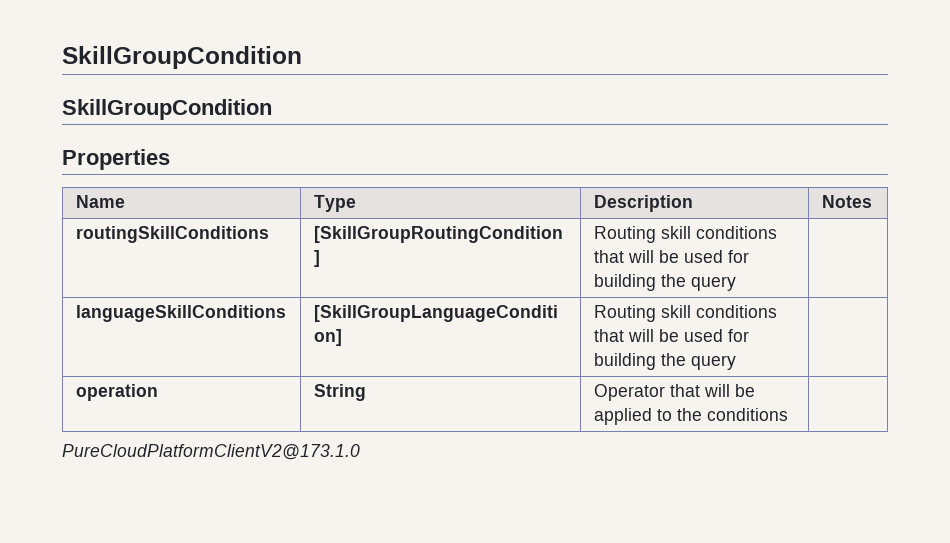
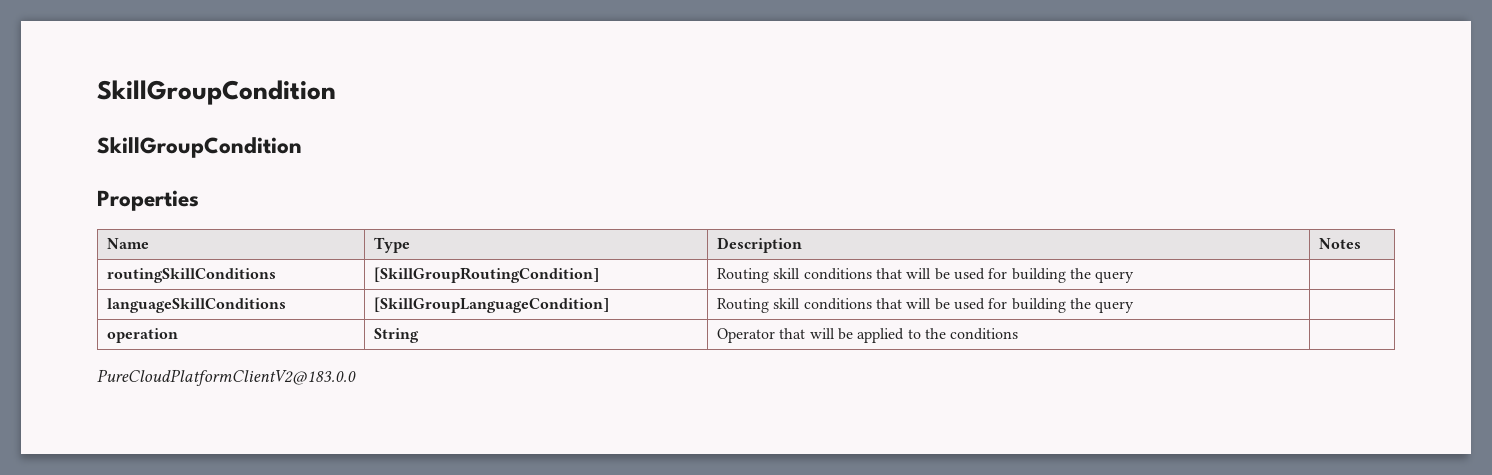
[62,444,360,460] PureCloudPlatformClientV2@173.1.0 -> [97,369,356,386] PureCloudPlatformClientV2@183.0.0

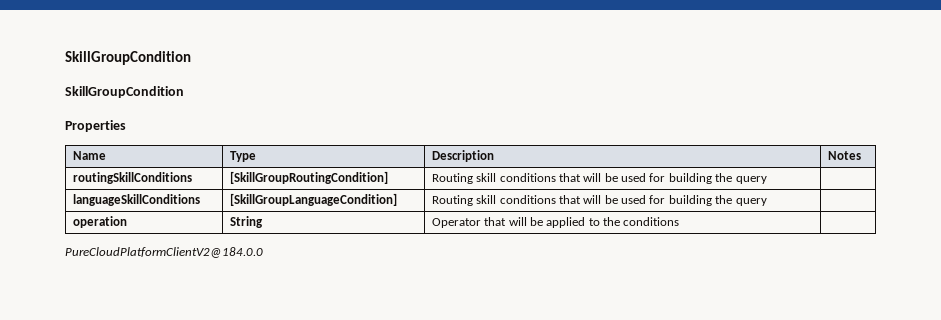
[97,369,356,386] PureCloudPlatformClientV2@183.0.0 -> [65,247,263,258] PureCloudPlatformClientV2@184.0.0

